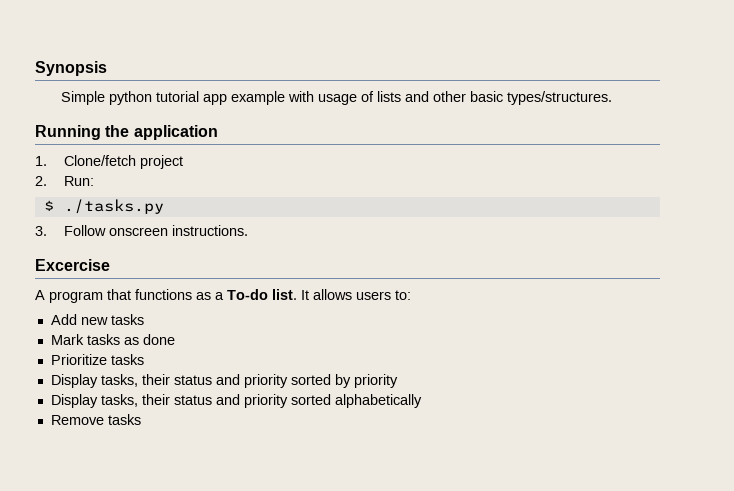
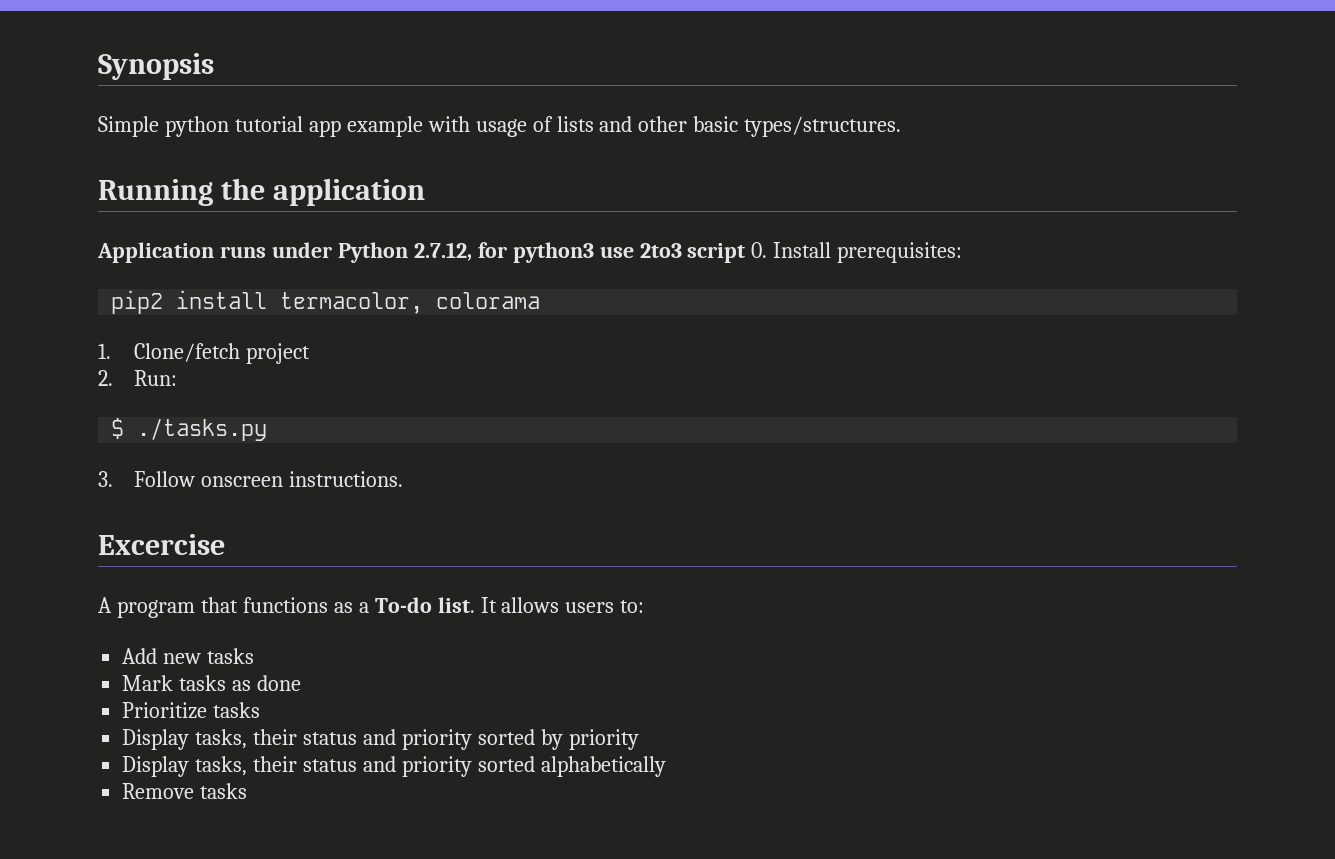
(218, 132) none -> [97,242,963,263] [111,290,541,314] // Application runs under Python 2.7.12, for python3 use 2to3 script 0. Install prerequisites: // pip2 install termacolor, colorama

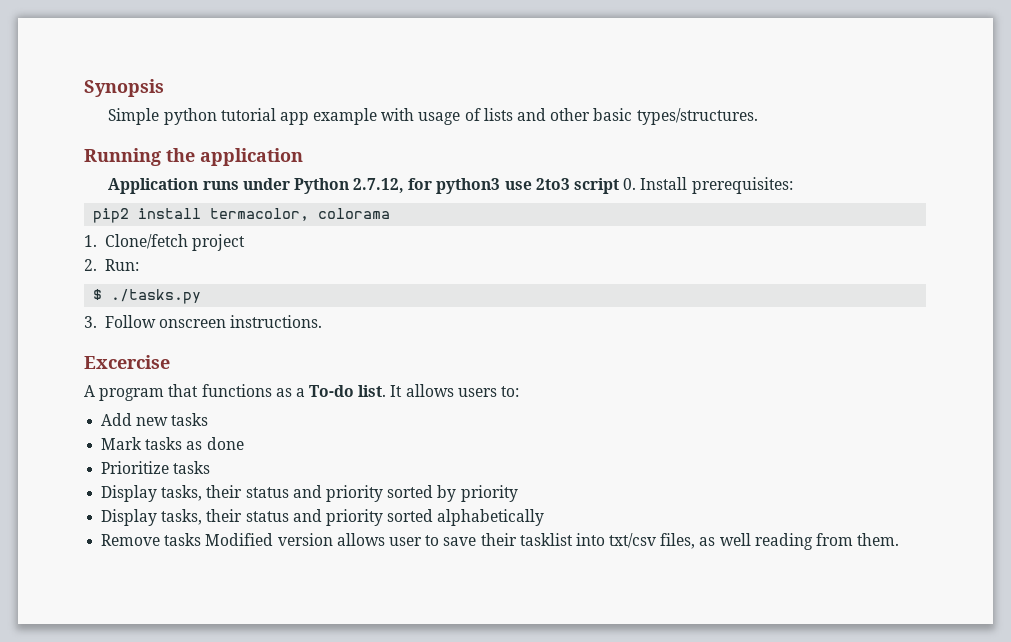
(248, 791) none -> [205,533,900,550] Modified version allows user to save their tasklist into txt/csv files, as well reading from them.

